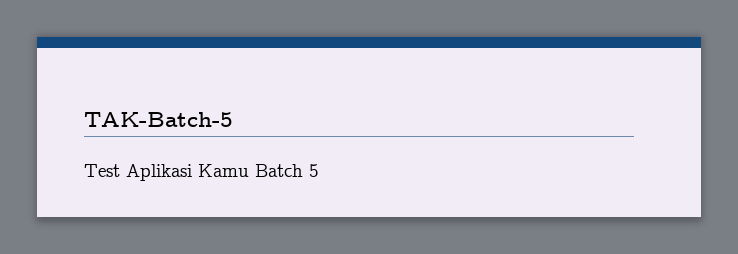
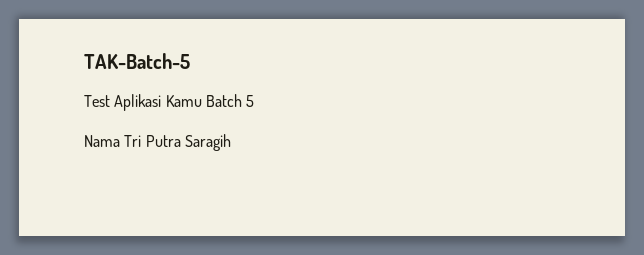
(319, 170) none -> [84,134,231,151] // Nama Tri Putra Saragih

